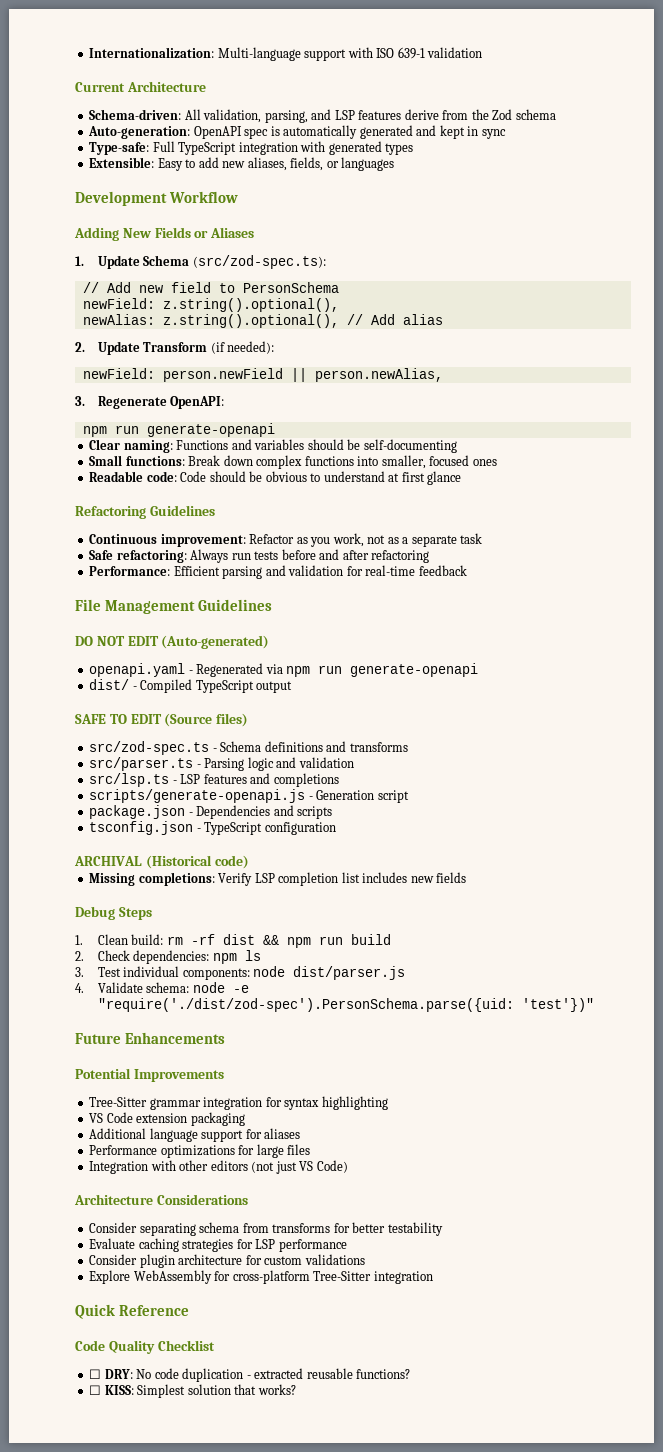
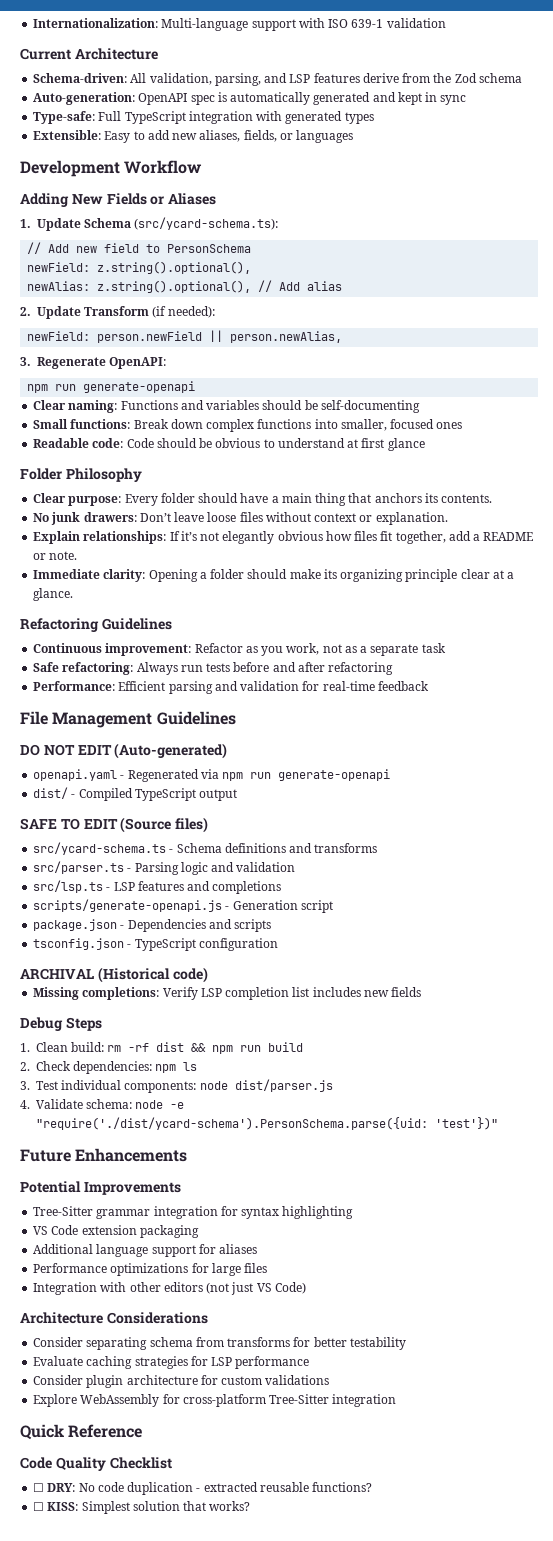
[192,255,326,269] (src/zod-spec.ts): -> [134,217,279,230] (src/ycard-schema.ts):
(462, 478) none -> [20,468,142,482] [33,493,493,506] [33,512,448,525] [33,531,534,544] [33,551,78,560] [33,569,515,582] [33,588,74,601] // Folder Philosophy // Clear purpose: Every folder should have a main thing that anchors its contents. // No junk drawers: Don’t leave loose files without context or explanation. // Explain relationships: If it’s not elegantly obvious how files fit together, add a README or note. // Immediate clarity: Opening a folder should make its organizing principle clear at a glance.
[89,741,210,755] src/zod-spec.ts -> [33,842,167,855] src/ycard-schema.ts
[97,998,514,1012] "require('./dist/zod-spec').PersonSchema.parse({uid: -> [36,1117,428,1130] "require('./dist/ycard-schema').PersonSchema.parse({uid:

